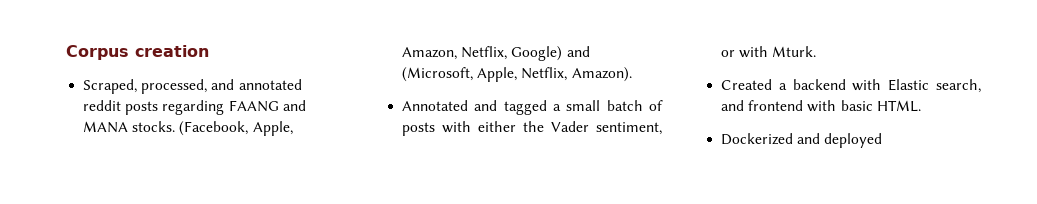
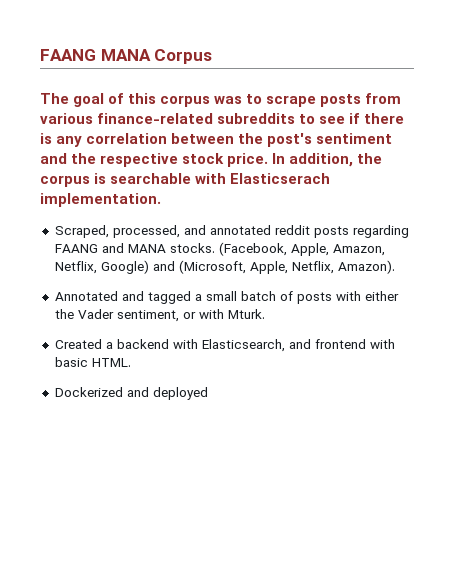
(66, 52) none -> [40,49,151,61] FAANG MANA
[135,45,209,57] creation -> [40,93,402,107] [40,113,405,124] [40,133,393,147] [40,153,383,167] [40,173,331,187] [40,193,161,207] // The goal of this corpus was to scrape posts from various finance-related subreddits to see if there is any correlation between the post's sentiment and the respective stock price. In addition, the corpus is searchable with Elasticserach implementation.
[888,79,981,93] Elastic search, -> [201,339,285,352] Elasticsearch,

